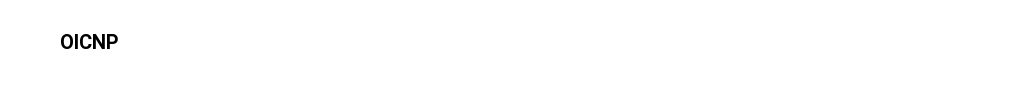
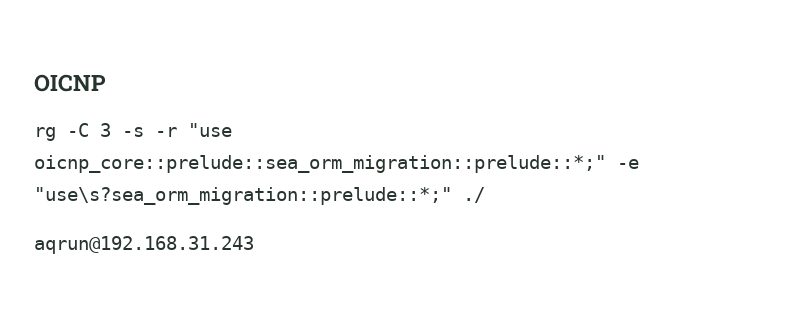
(119, 41) none -> [34,123,232,141] [34,155,639,173] [34,187,485,205] [34,236,254,254] // rg -C 3 -s -r "use oicnp_core::prelude::sea_orm_migration::prelude::*;" -e "use\s?sea_orm_migration::prelude::*;" ./ // aqrun@192.168.31.243

